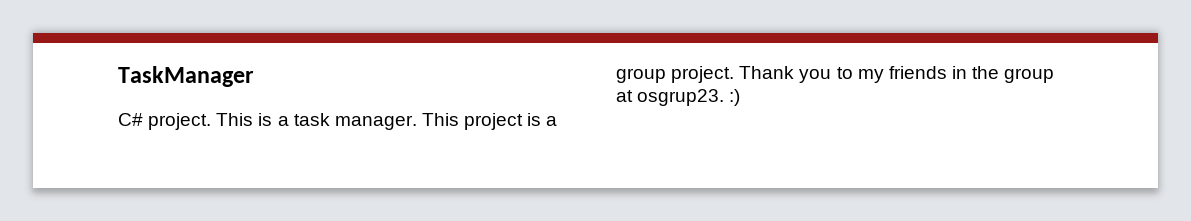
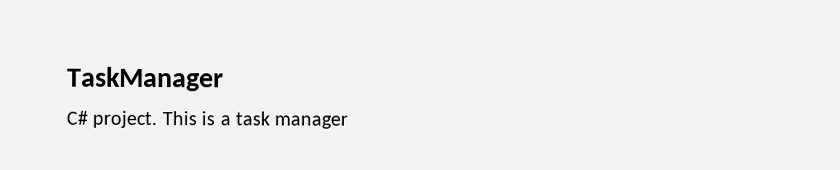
[334,113,558,130] [616,66,1055,83] [616,89,741,106] manager. This project is a group project. Thank you to my friends in the group at osgrup23. :) -> [274,115,349,129] manager

